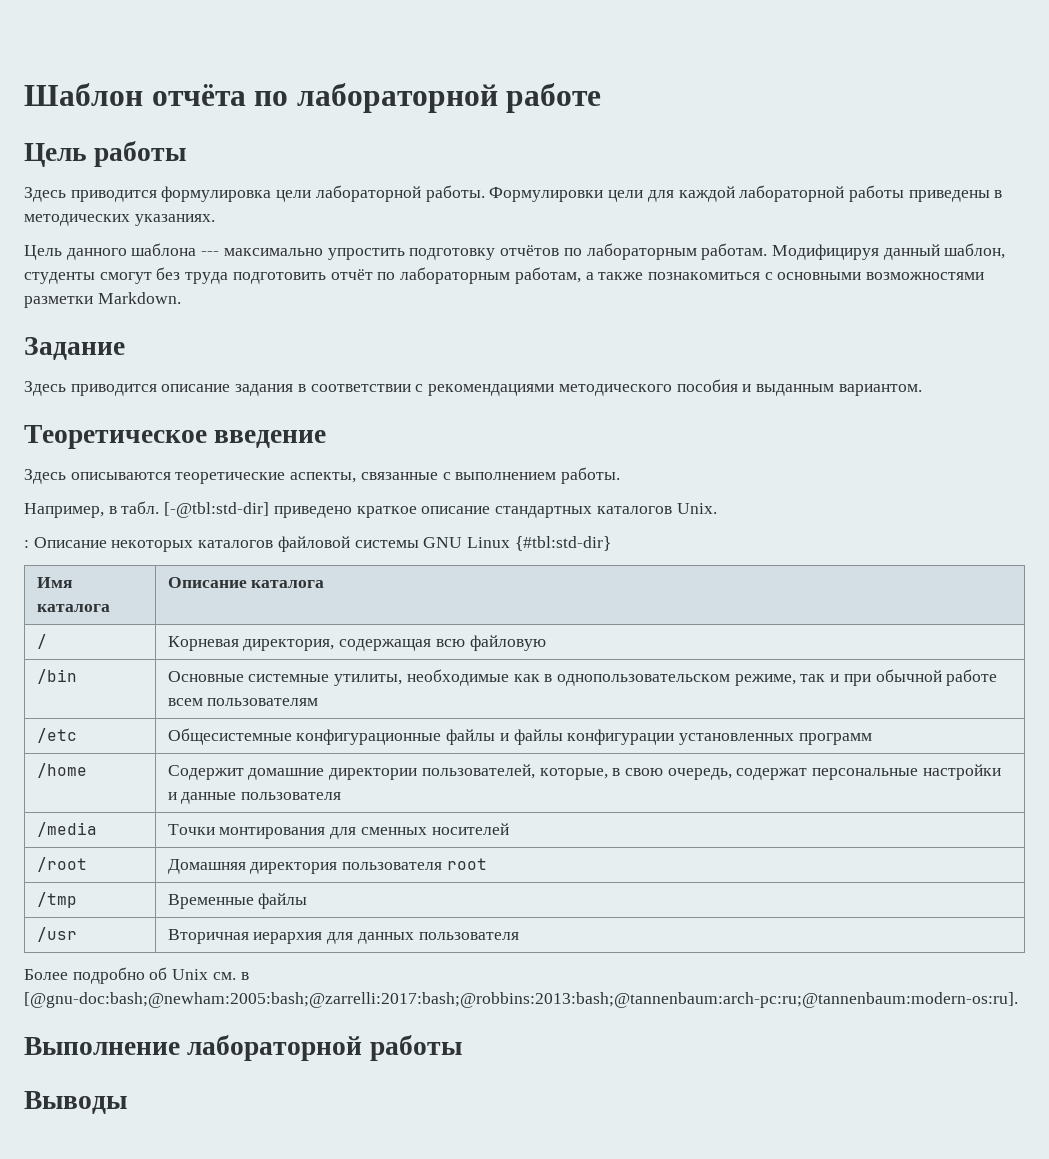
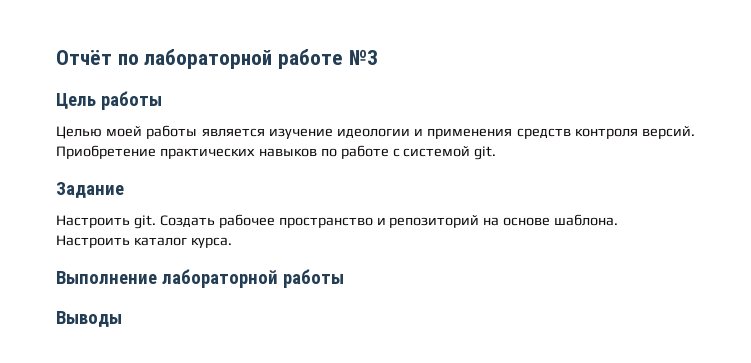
[24,83,246,106] Шаблон отчёта -> [56,50,112,65] Отчёт
(602, 98) none -> [348,49,378,65] №3
[24,185,1003,202] [24,214,215,226] [24,243,1006,260] [24,267,985,284] [24,292,181,308] [24,337,125,360] [24,379,922,396] [24,425,327,449] [24,467,621,484] [24,501,717,518] [24,536,611,552] [36,577,72,588] [36,604,110,612] [167,577,325,588] [36,634,47,649] [167,635,546,651] [36,669,77,684] [167,669,998,686] [167,698,319,706] [36,728,77,743] [167,728,872,745] [36,763,87,778] [167,764,1001,780] [167,792,342,804] [36,822,97,837] [167,823,509,839] [36,857,87,872] [167,858,487,874] [36,892,77,908] [167,893,308,909] [36,927,77,942] [167,929,519,944] [24,967,249,984] [24,992,1018,1008] Здесь приводится формулировка цели лабораторной работы. Формулировки цели для каждой лабораторной работы приведены в методических указаниях. // Цель данного шаблона --- максимально упростить подготовку отчётов по лабораторным работам. Модифицируя данный шаблон, студенты смогут без труда подготовить отчёт по лабораторным работам, а также познакомиться с основными возможностями разметки Markdown. // Задание // Здесь приводится описание задания в соответствии с рекомендациями методического пособия и выданным вариантом. // Теоретическое введение // Здесь описываются теоретические аспекты, связанные с выполнением работы. // Например, в табл. [-@tbl:std-dir] приведено краткое описание стандартных каталогов Unix. // : Описание некоторых каталогов файловой системы GNU Linux {#tbl:std-dir} // Имя каталога | Описание каталога // / | Корневая директория, содержащая всю файловую // /bin | Основные системные утилиты, необходимые как в однопользовательском режиме, так и при обычной работе всем пользователям // /etc | Общесистемные конфигурационные файлы и файлы конфигурации установленных программ // /home | Содержит домашние директории пользователей, которые, в свою очередь, содержат персональные настройки и данные пользователя // /media | Точки монтирования для сменных носителей // /root | Домашняя директория пользователя root // /tmp | Временные файлы // /usr | Вторичная иерархия для данных пользователя // Более подробно об Unix см. в [@gnu-doc:bash;@newham:2005:bash;@zarrelli:2017:bash;@robbins:2013:bash;@tannenbaum:arch-pc:ru;@tannenbaum:modern-os:ru]. -> [56,125,695,139] [56,145,497,160] [56,182,124,198] [56,214,619,229] [56,235,232,248] Целью моей работы является изучение идеологии и применения средств контроля версий. Приобретение практических навыков по работе с системой git. // Задание // Настроить git. Создать рабочее пространство и репозиторий на основе шаблона. Настроить каталог курса.

